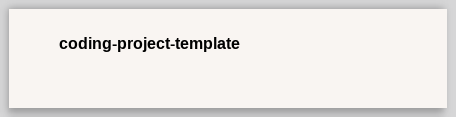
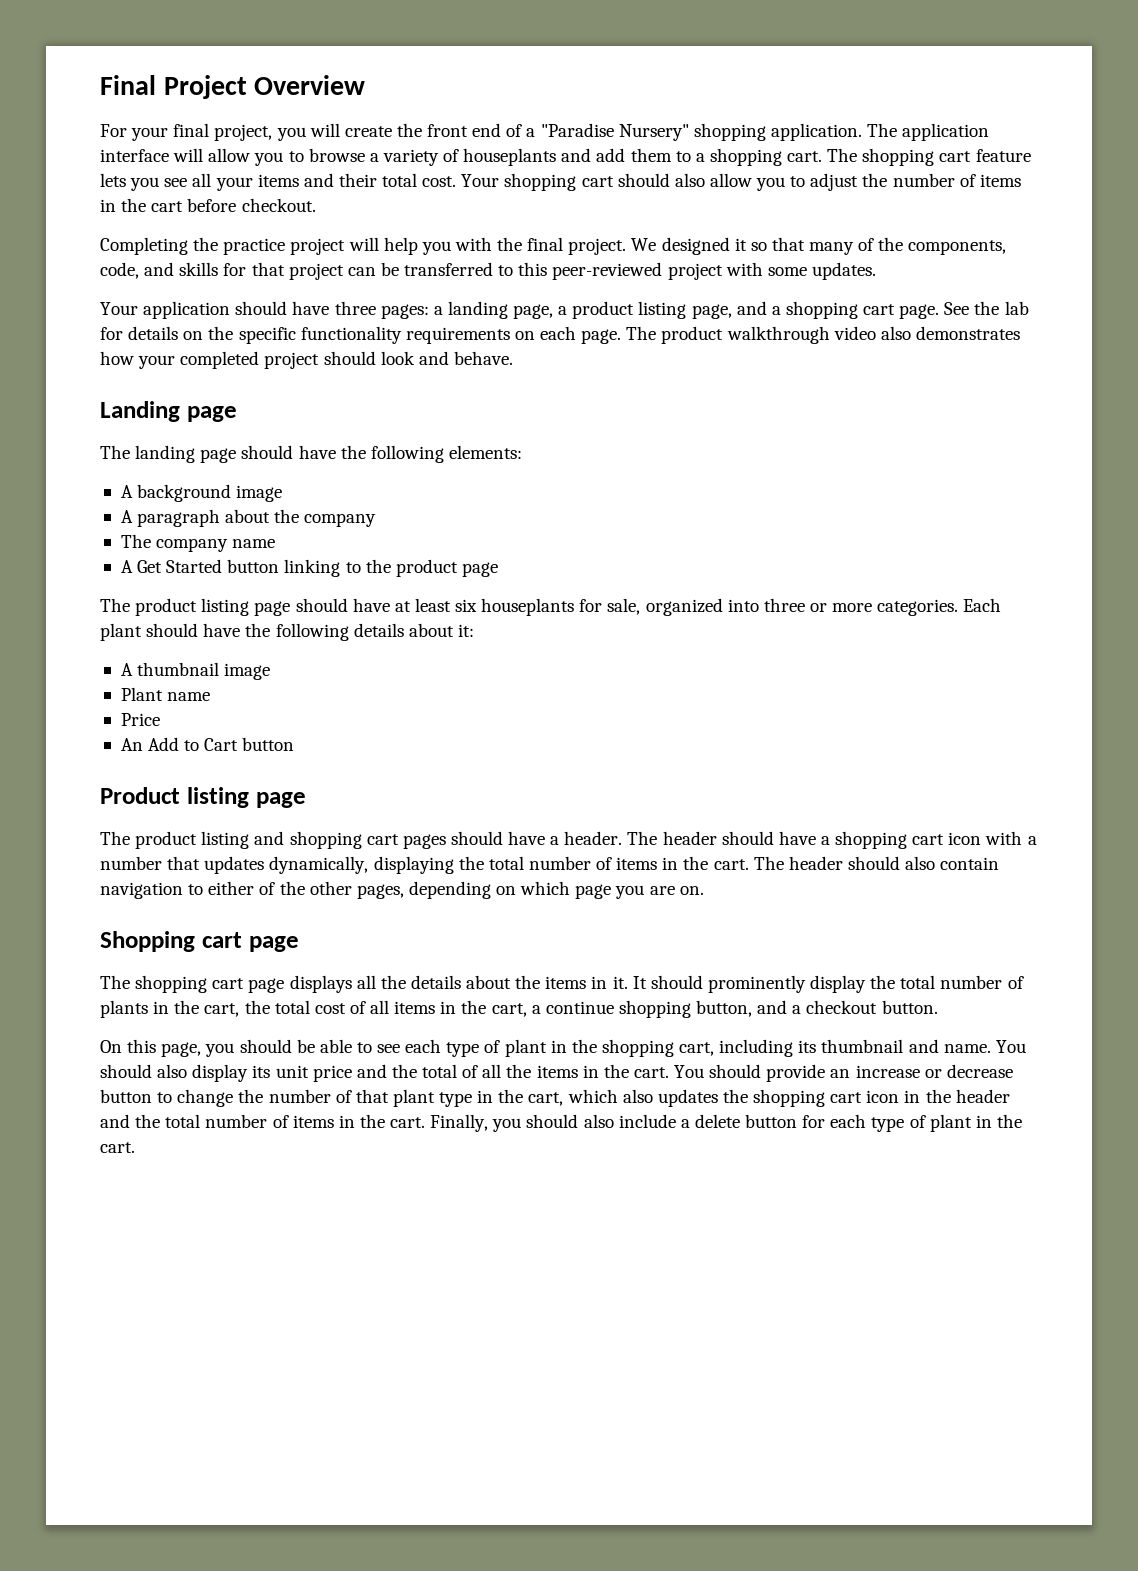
[59,37,240,52] coding-project-template -> [100,75,366,99] [100,123,990,141] [100,148,1031,166] [100,173,1021,191] [100,198,316,212] [100,237,1007,255] [100,262,876,280] [100,301,1029,319] [100,326,1020,344] [100,351,513,369] [100,401,237,422] [100,445,522,463] [120,484,283,502] [120,509,377,527] [120,534,276,552] [120,559,498,577] [100,598,1002,616] [100,623,474,641] [120,662,271,680] [120,687,211,701] [120,713,160,726] [120,737,295,751] [100,787,306,808] [100,831,1037,849] [100,856,1000,874] [100,881,704,899] [100,931,299,952] [100,975,1024,993] [100,1000,938,1018] [100,1039,1026,1057] [100,1064,1013,1082] [100,1089,1010,1107] [100,1114,1022,1132] [100,1142,135,1153] Final Project Overview // For your final project, you will create the front end of a "Paradise Nursery" shopping application. The application interface will allow you to browse a variety of houseplants and add them to a shopping cart. The shopping cart feature lets you see all your items and their total cost. Your shopping cart should also allow you to adjust the number of items in the cart before checkout. // Completing the practice project will help you with the final project. We designed it so that many of the components, code, and skills for that project can be transferred to this peer-reviewed project with some updates. // Your application should have three pages: a landing page, a product listing page, and a shopping cart page. See the lab for details on the specific functionality requirements on each page. The product walkthrough video also demonstrates how your completed project should look and behave. // Landing page // The landing page should have the following elements: // A background image // A paragraph about the company // The company name // A Get Started button linking to the product page // The product listing page should have at least six houseplants for sale, organized into three or more categories. Each plant should have the following details about it: // A thumbnail image // Plant name // Price // An Add to Cart button // Product listing page // The product listing and shopping cart pages should have a header. The header should have a shopping cart icon with a number that updates dynamically, displaying the total number of items in the cart. The header should also contain navigation to either of the other pages, depending on which page you are on. // Shopping cart page // The shopping cart page displays all the details about the items in it. It should prominently display the total number of plants in the cart, the total cost of all items in the cart, a continue shopping button, and a checkout button. // On this page, you should be able to see each type of plant in the shopping cart, including its thumbnail and name. You should also display its unit price and the total of all the items in the cart. You should provide an increase or decrease button to change the number of that plant type in the cart, which also updates the shopping cart icon in the header and the total number of items in the cart. Finally, you should also include a delete button for each type of plant in the cart.

